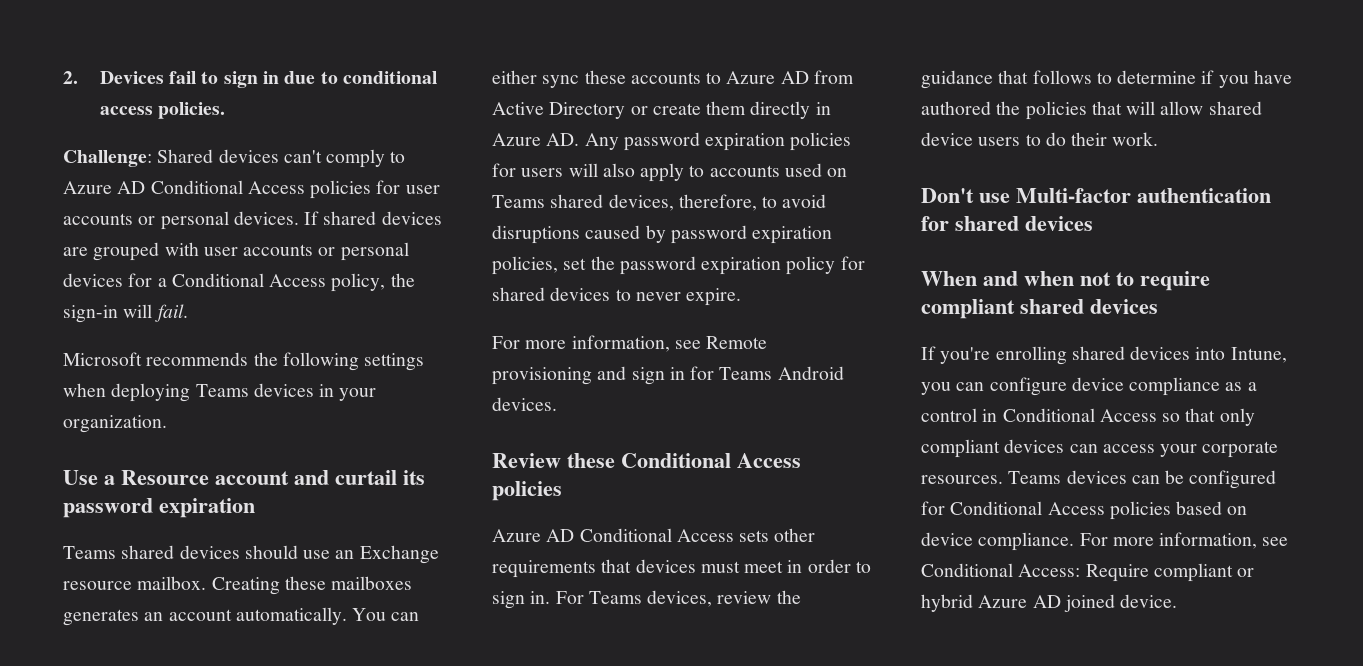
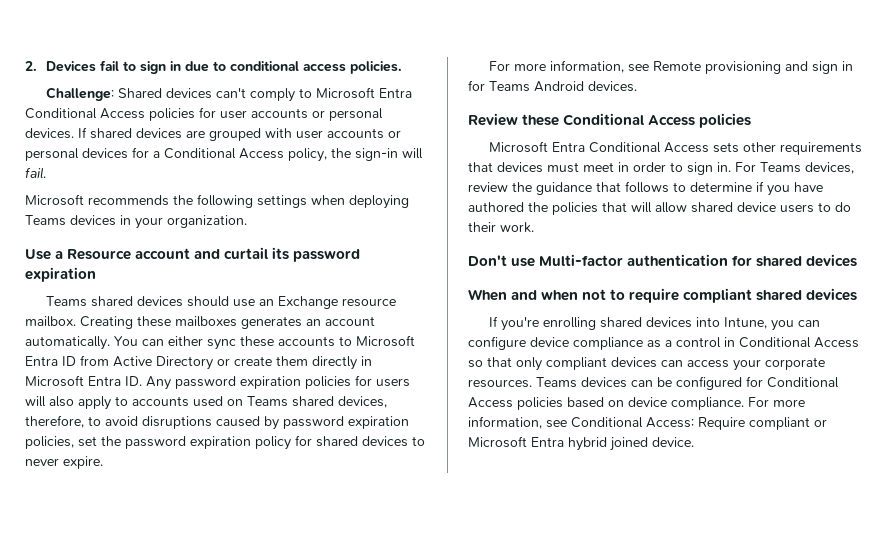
[63,181,146,194] Azure AD -> [316,87,413,99] Microsoft Entra
[726,71,809,84] Azure AD -> [356,335,415,347] [25,356,76,366] Microsoft Entra ID
[492,133,580,146] Azure AD. -> [25,375,142,387] Microsoft Entra ID.
[492,529,575,542] Azure AD -> [489,141,586,153] Microsoft Entra
[921,594,1061,612] hybrid Azure AD -> [468,436,607,451] Microsoft Entra hybrid

